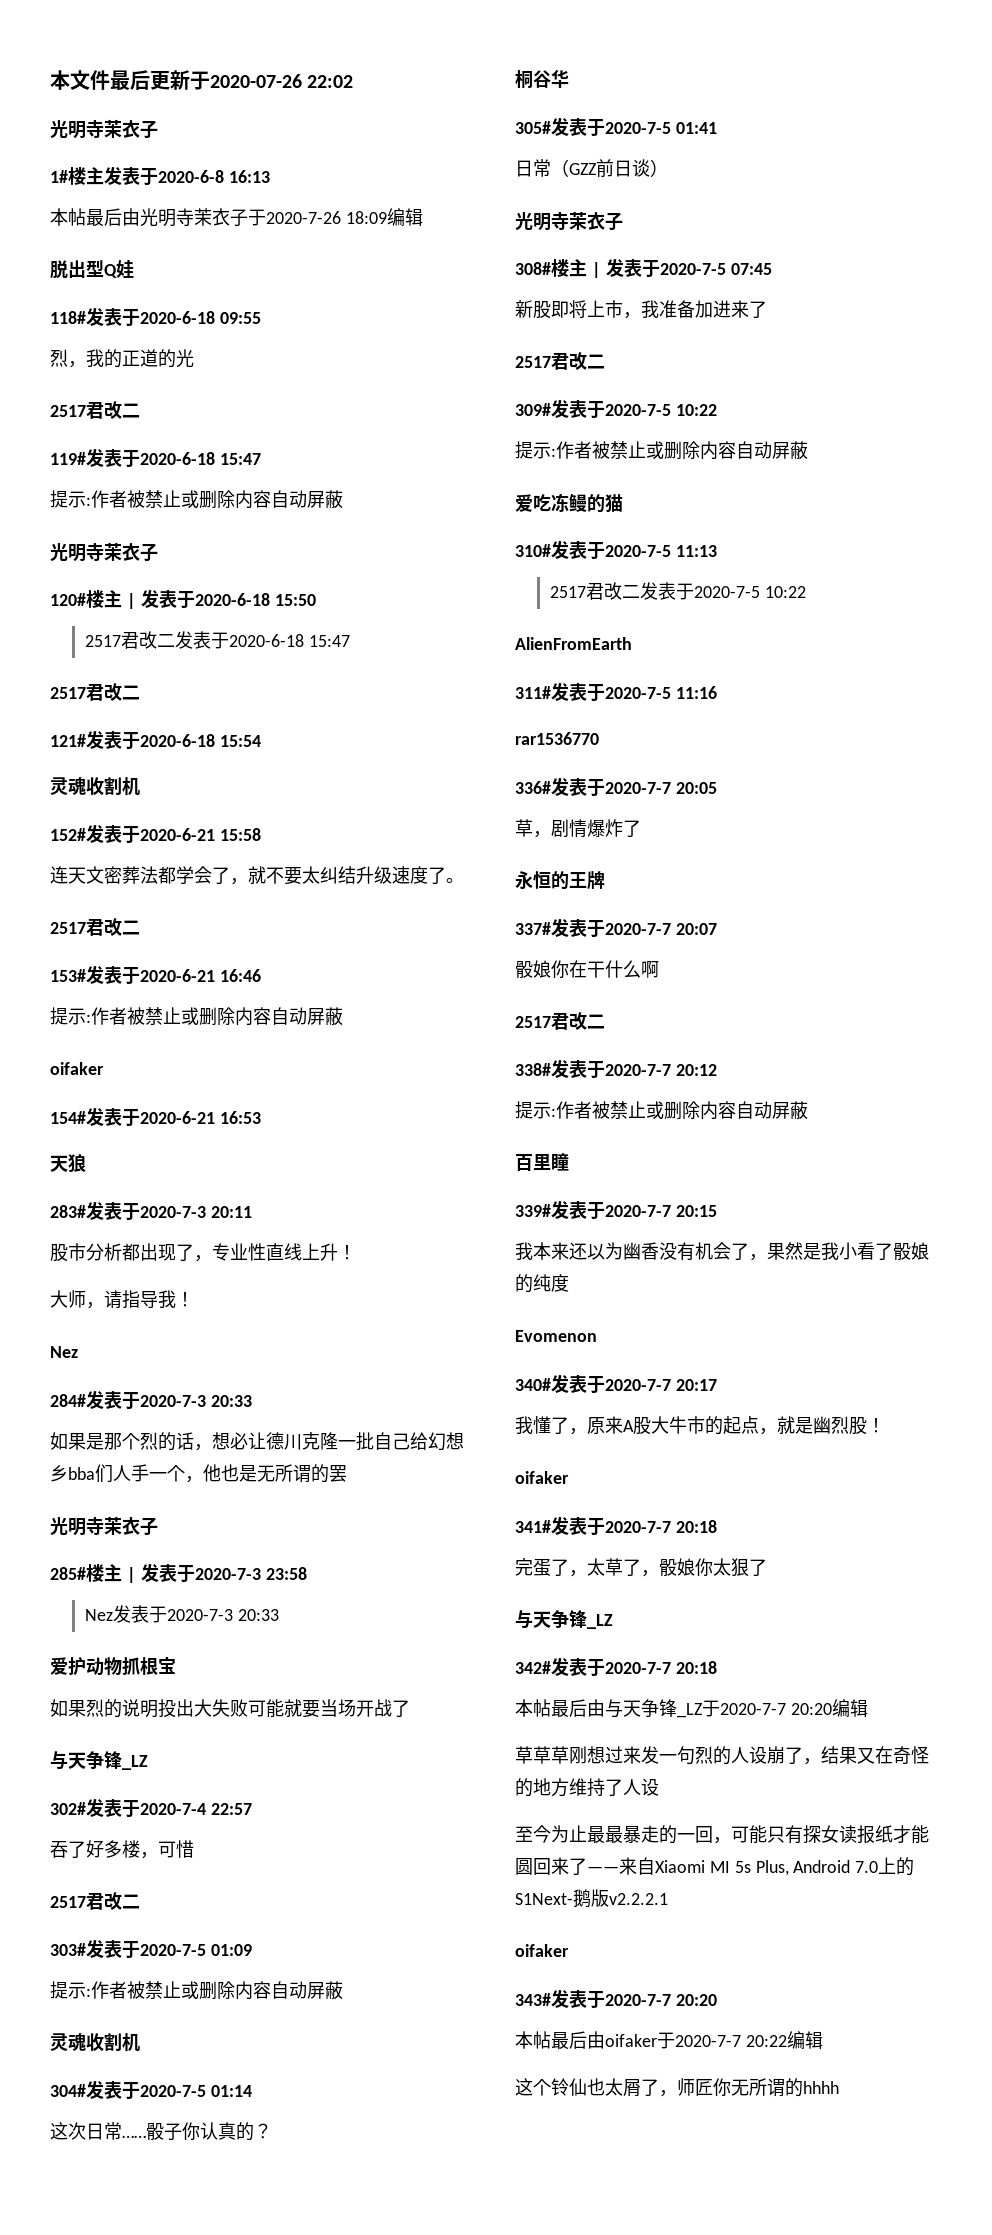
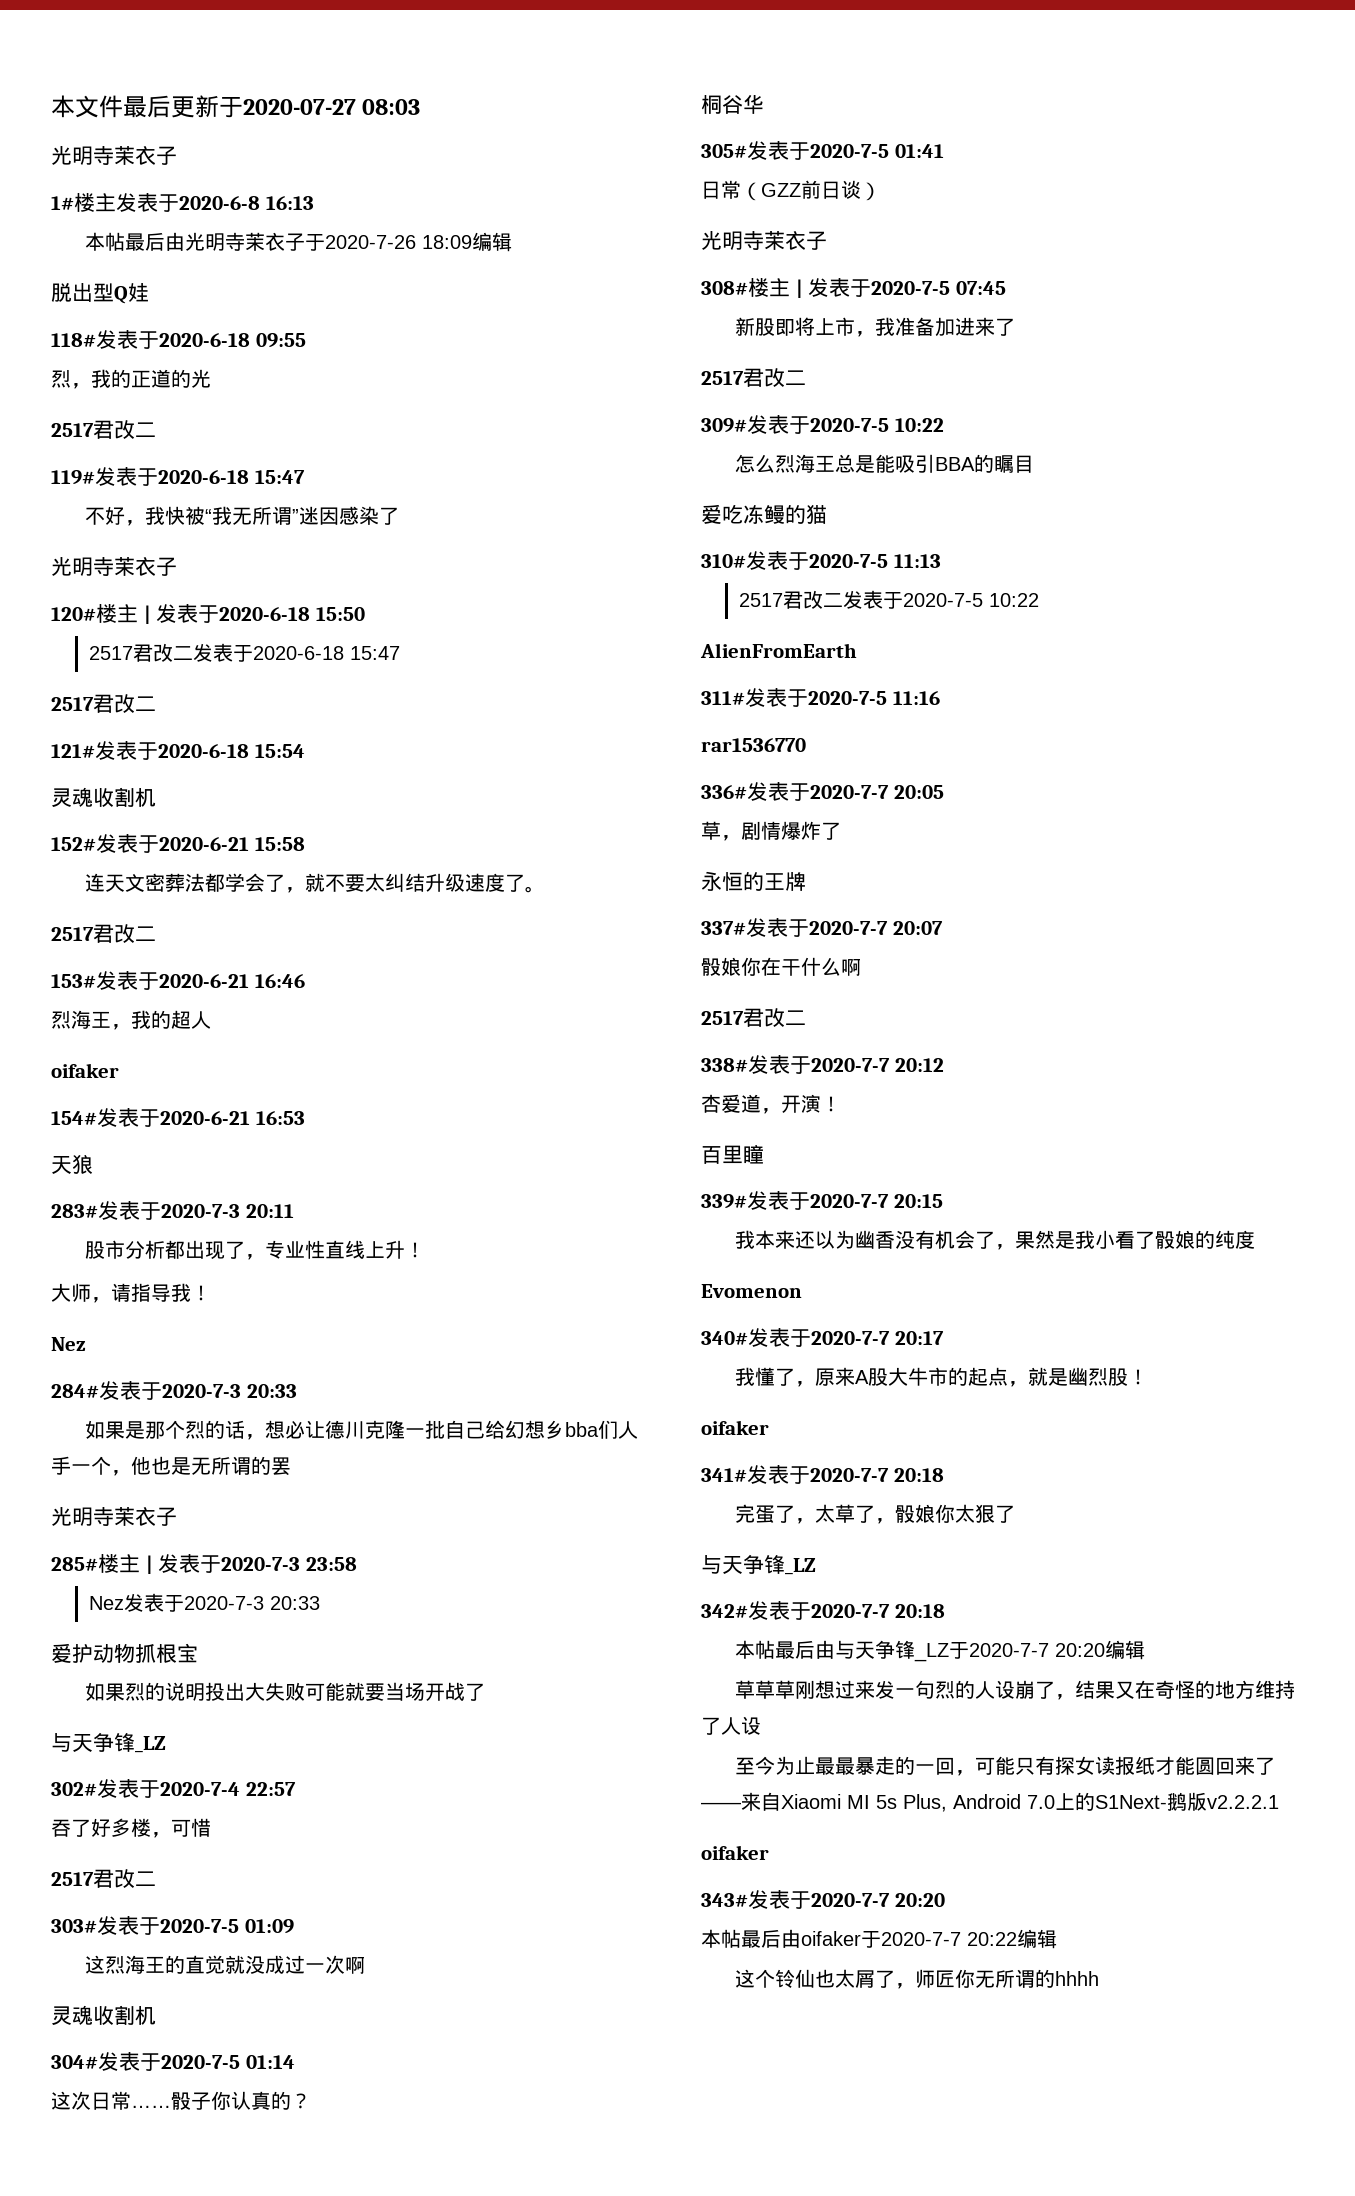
[210,74,354,88] 2020-07-26 22:02 -> [243,99,421,115] 2020-07-27 08:03
[50,490,343,509] 提示:作者被禁止或删除内容自动屏蔽 -> [84,506,399,526] 不好，我快被“我无所谓”迷因感染了
[50,1007,343,1026] 提示:作者被禁止或删除内容自动屏蔽 -> [51,1010,211,1030] 烈海王，我的超人
[50,1981,343,2000] 提示:作者被禁止或删除内容自动屏蔽 -> [84,1955,365,1974] 这烈海王的直觉就没成过一次啊
[515,441,808,460] 提示:作者被禁止或删除内容自动屏蔽 -> [734,454,1034,473] 怎么烈海王总是能吸引BBA的瞩目
[515,1101,808,1120] 提示:作者被禁止或删除内容自动屏蔽 -> [701,1094,841,1114] 杏爱道，开演！

